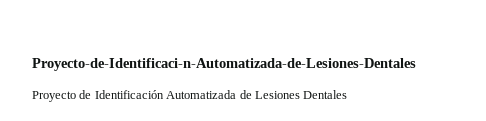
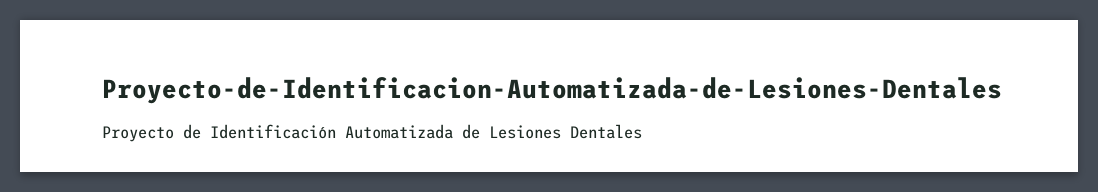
[32,58,416,71] Proyecto-de-Identificaci-n-Automatizada-de-Lesiones-Dentales -> [102,77,1002,104] Proyecto-de-Identificacion-Automatizada-de-Lesiones-Dentales

